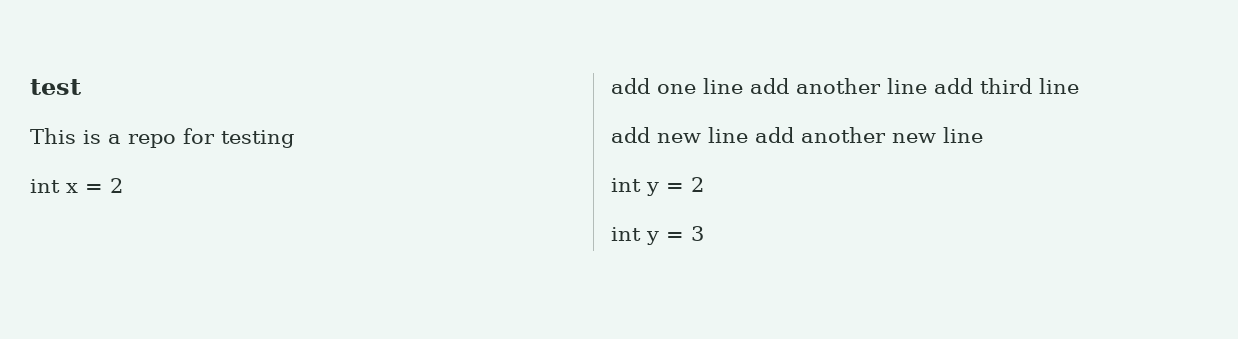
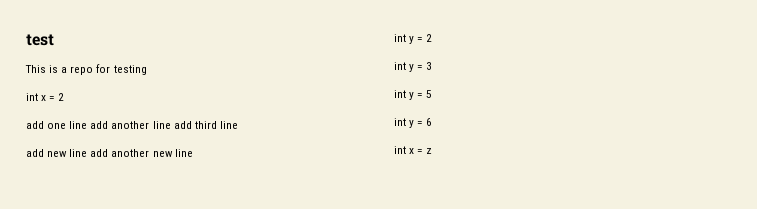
(704, 233) none -> [394,90,433,100] [394,118,433,128] [394,146,433,154] // int y = 5 // int y = 6 // int x = z

